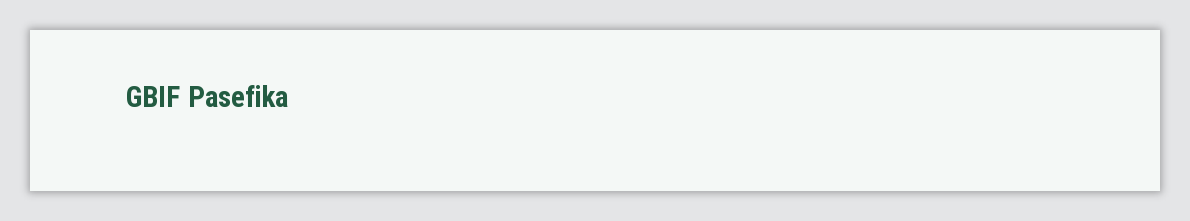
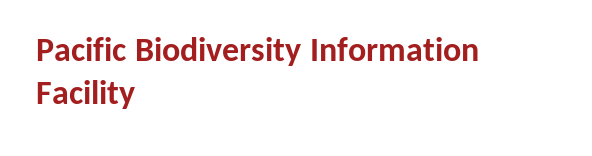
[126,85,288,107] GBIF Pasefika -> [36,37,480,66] [36,80,135,109] Pacific Biodiversity Information Facility

